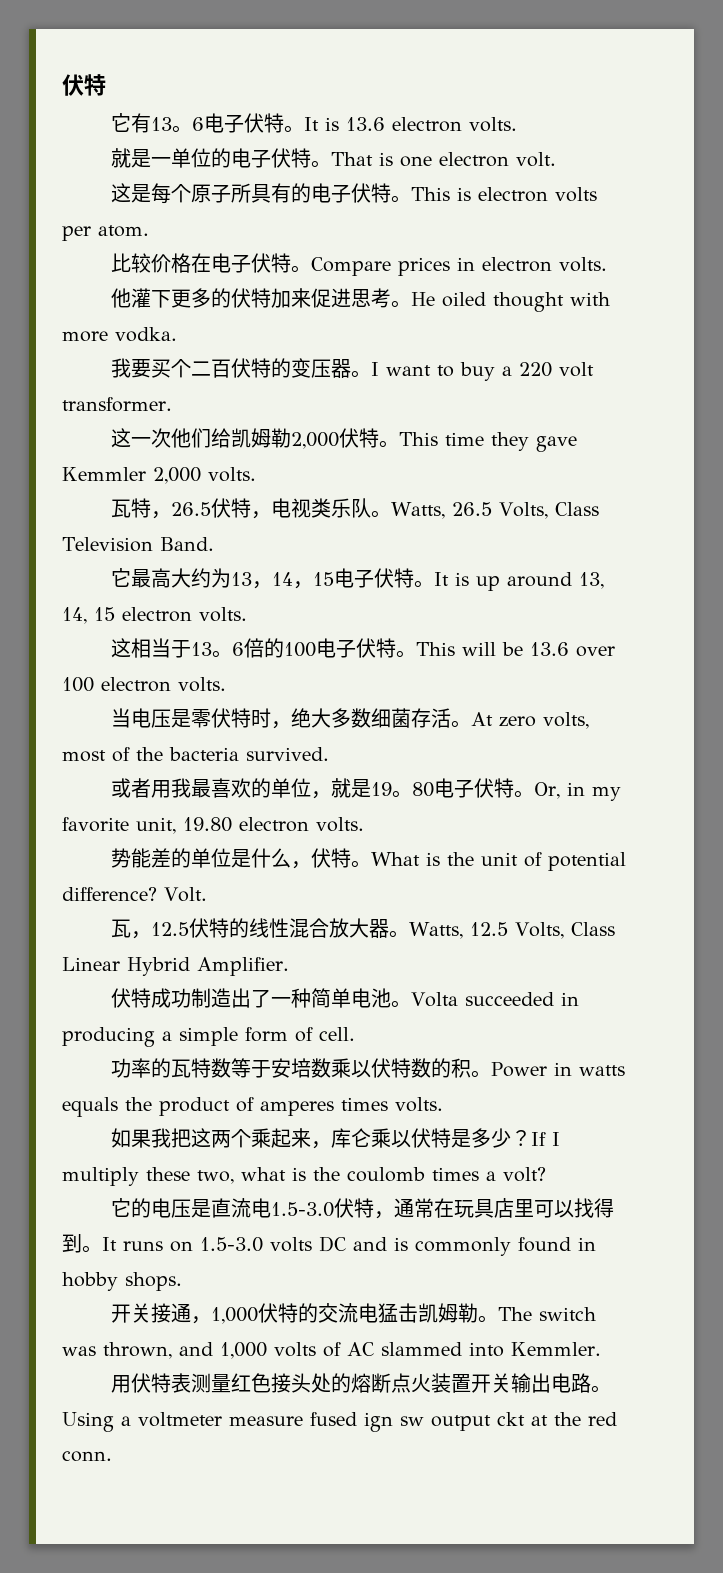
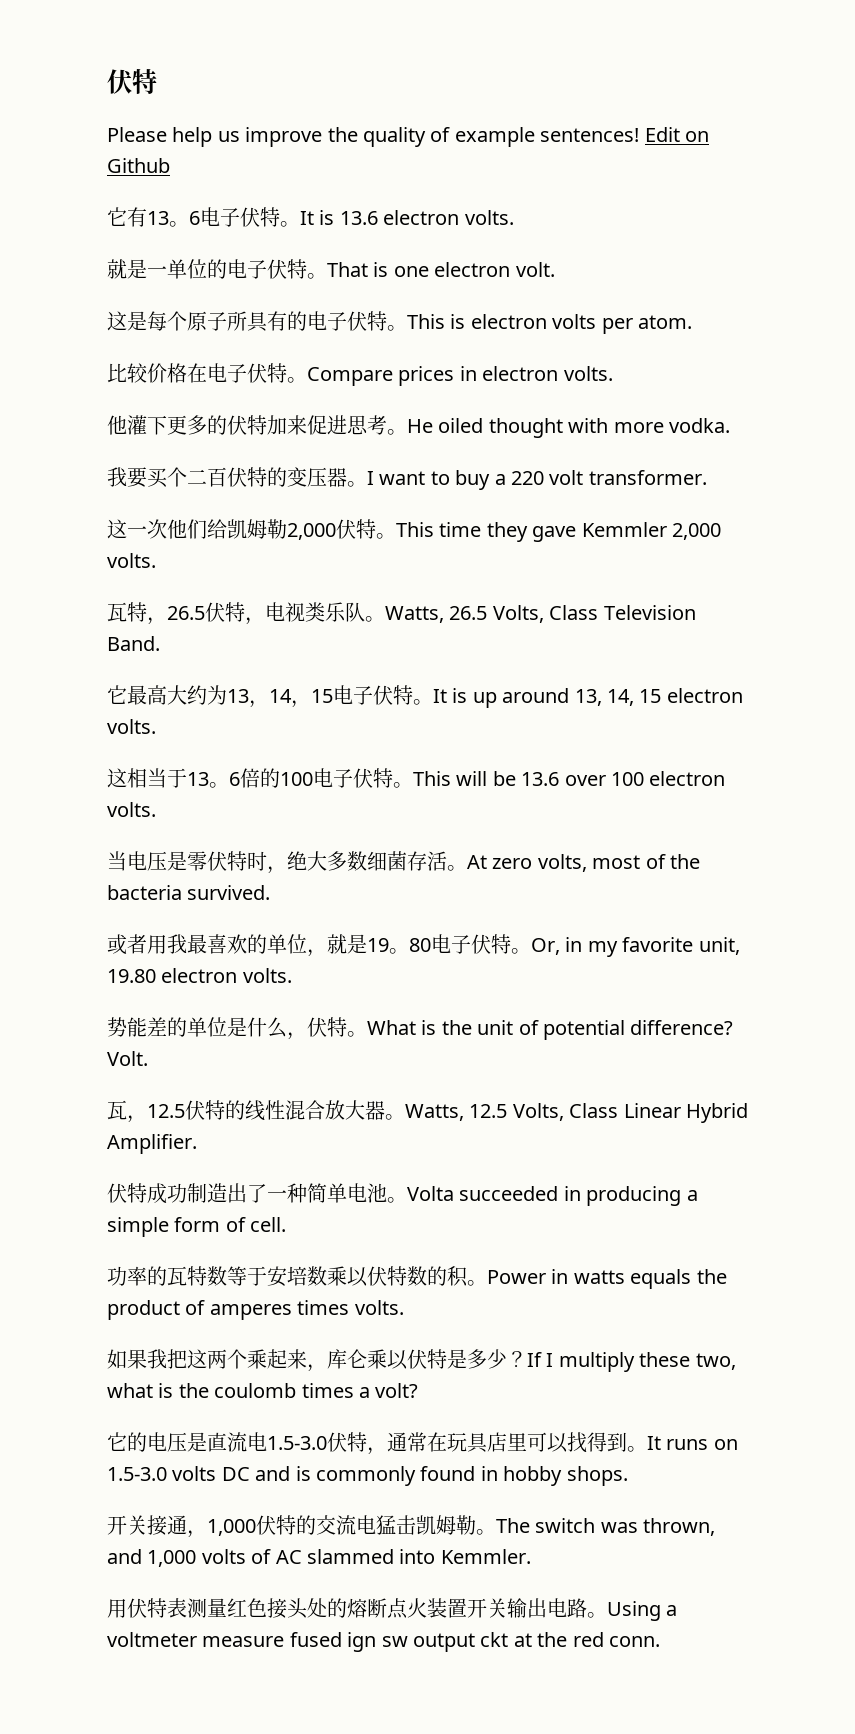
[62,74,106,96] 伏特 -> [107,69,157,94] [107,127,709,147] [107,158,170,173] 伏特 // Please help us improve the quality of example sentences! Edit on Github

